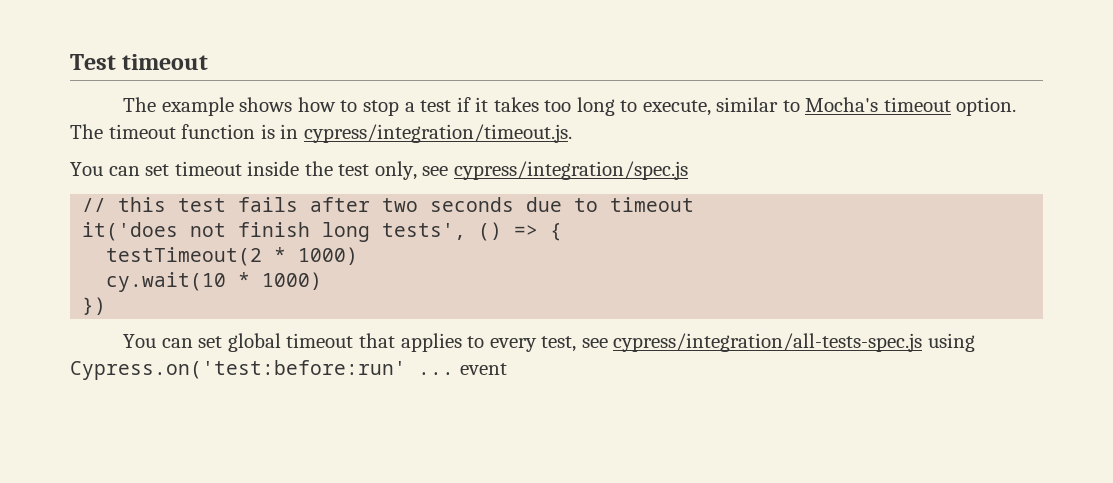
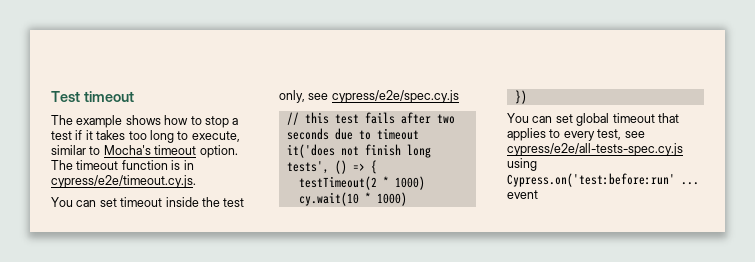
[303,124,572,143] cypress/integration/timeout.js. -> [51,175,196,188] cypress/e2e/timeout.cy.js.
[453,161,688,180] cypress/integration/spec.js -> [331,90,459,103] cypress/e2e/spec.cy.js
[613,333,923,352] cypress/integration/all-tests-spec.js -> [507,143,683,156] cypress/e2e/all-tests-spec.cy.js

